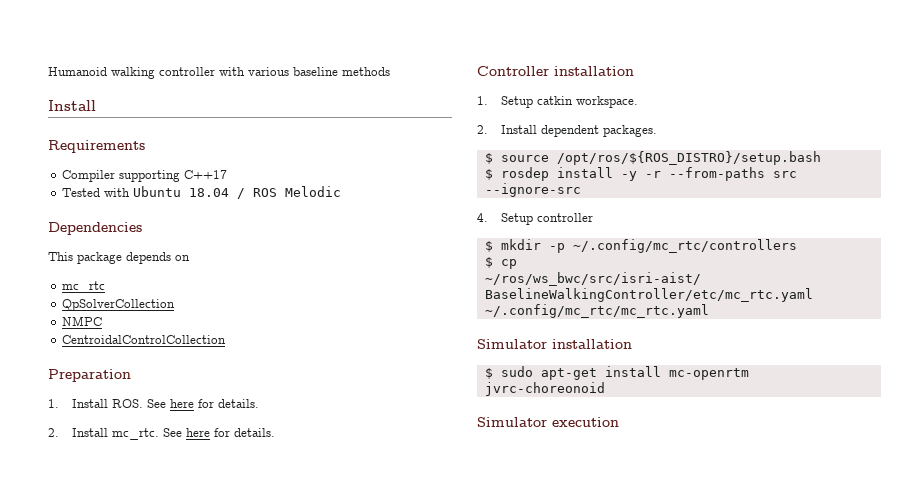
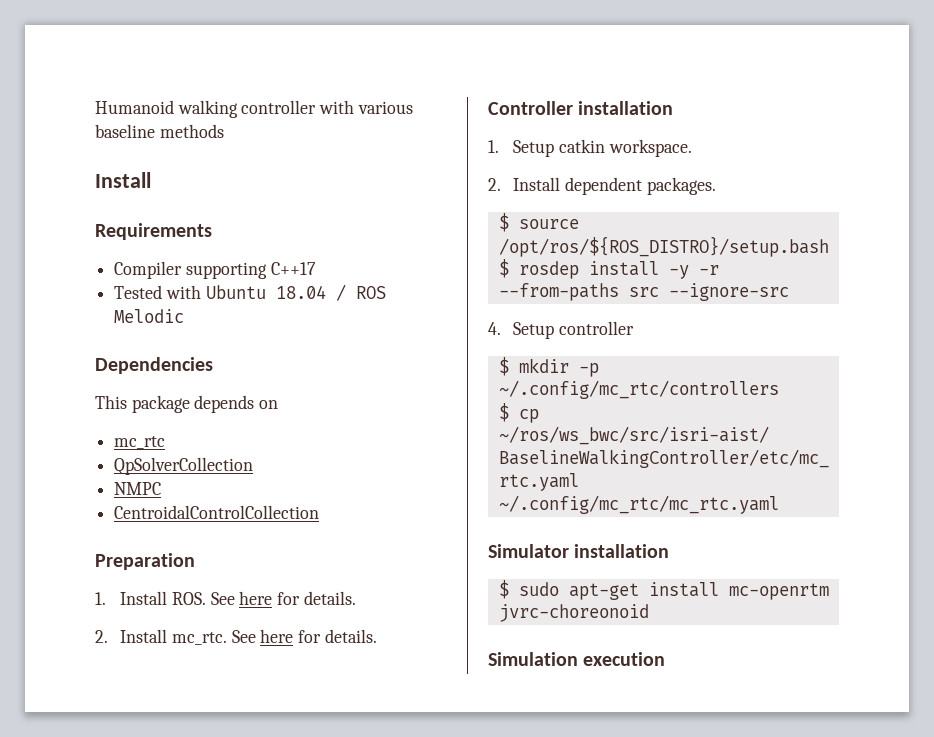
[477,417,547,427] Simulator -> [488,652,578,666] Simulation

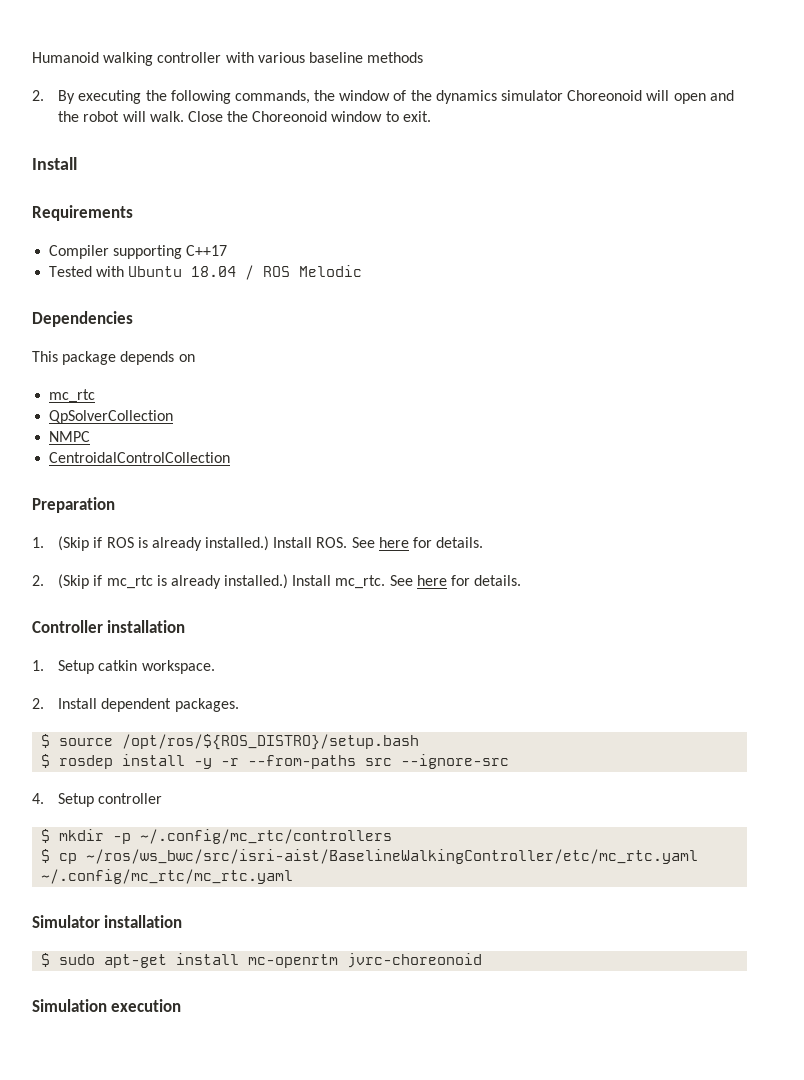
(224, 131) none -> [32,90,734,104] [58,111,431,122] // 2. By executing the following commands, the window of the dynamics simulator Choreonoid will open and the robot will walk. Close the Choreonoid window to exit.
(106, 598) none -> [58,536,270,551] (Skip if ROS is already installed.)
(108, 636) none -> [58,574,289,589] (Skip if mc_rtc is already installed.)

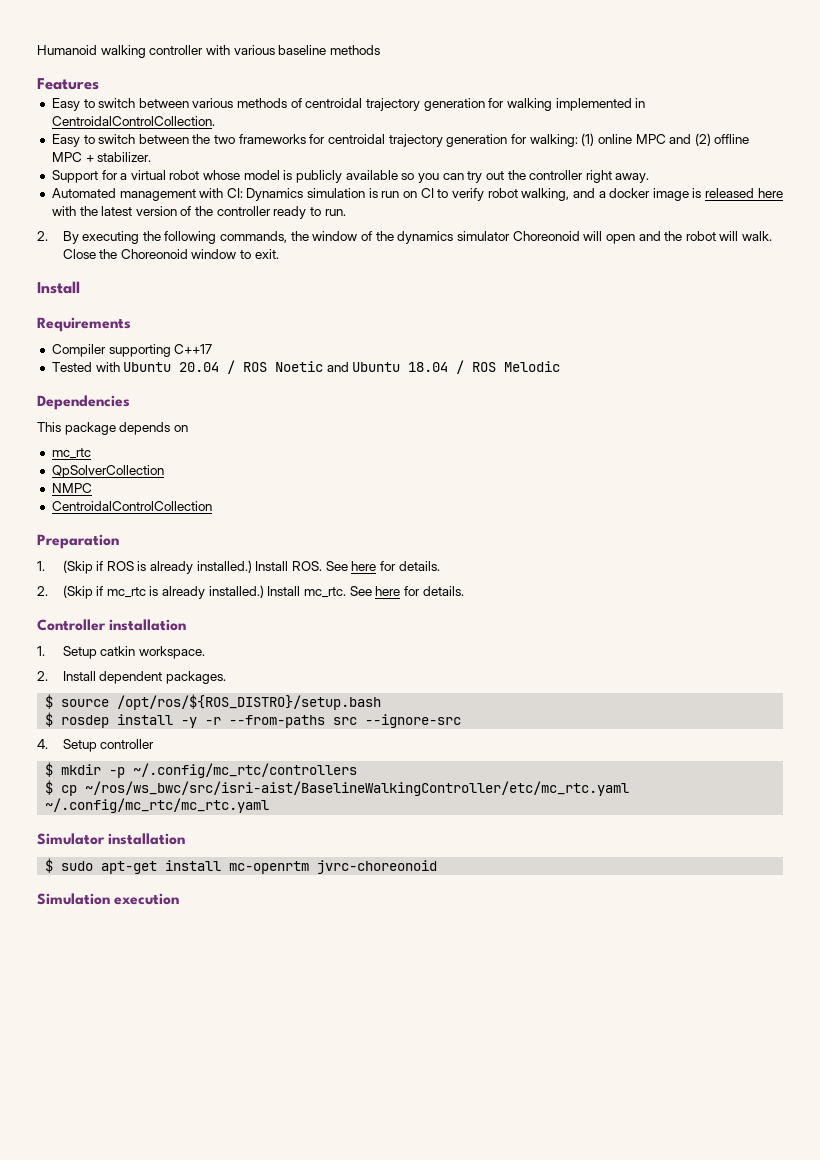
(424, 57) none -> [37,78,99,90] [51,98,646,111] [51,116,215,126] [51,133,750,147] [51,152,152,162] [51,170,650,183] [51,188,783,201] [51,206,346,219] // Features // Easy to switch between various methods of centroidal trajectory generation for walking implemented in CentroidalControlCollection. // Easy to switch between the two frameworks for centroidal trajectory generation for walking: (1) online MPC and (2) offline MPC + stabilizer. // Support for a virtual robot whose model is publicly available so you can try out the controller right away. // Automated management with CI: Dynamics simulation is run on CI to verify robot walking, and a docker image is released here with the latest version of the controller ready to run.
(183, 271) none -> [179,360,401,374] 20.04 / ROS Noetic and Ubuntu

